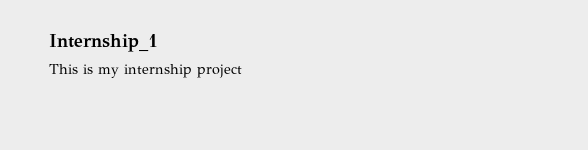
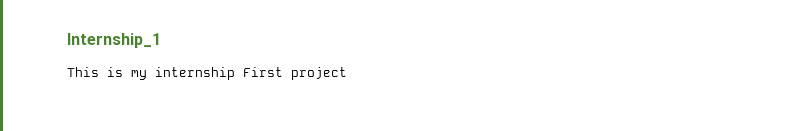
(192, 71) none -> [243,67,283,77] First

